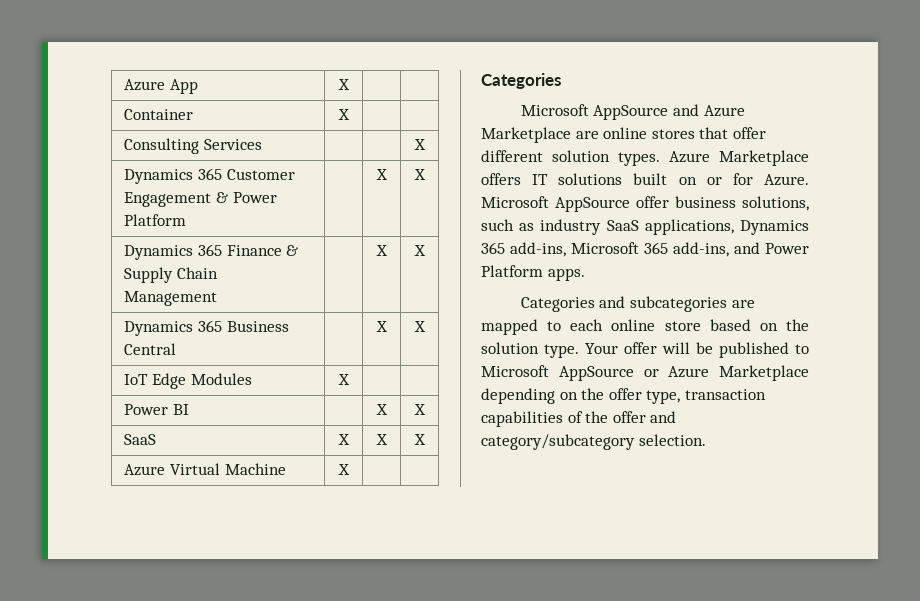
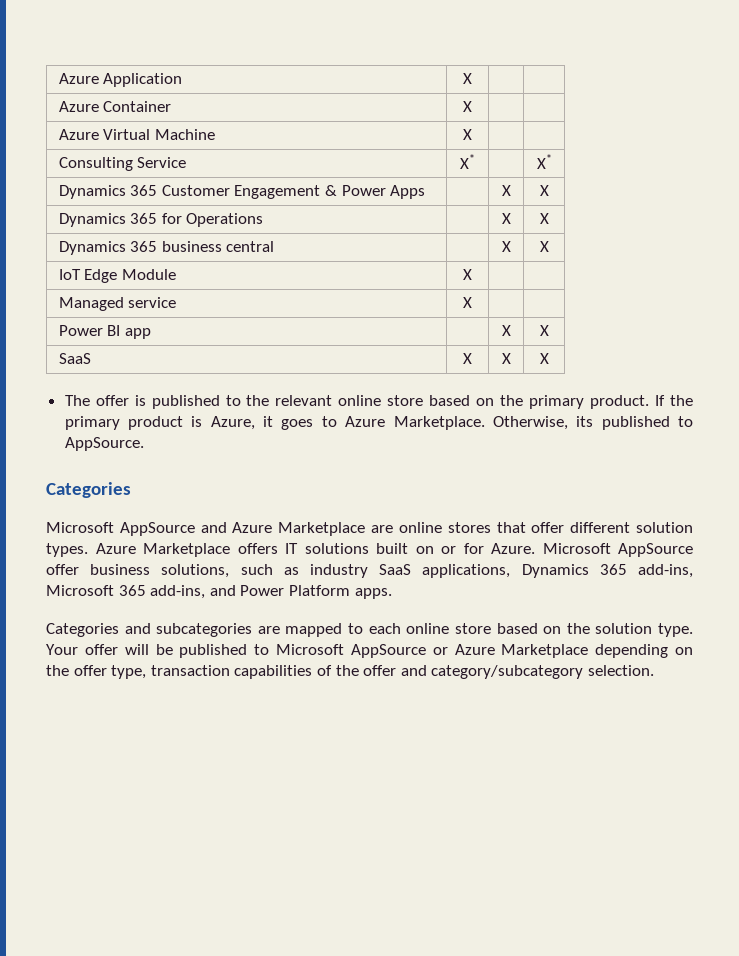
[124,79,199,94] [337,79,350,90] Azure App | X | | // -> [58,73,183,87] [463,73,472,84] [58,101,99,112] Azure Application | X | | // Azure
[124,138,263,154] [413,139,426,150] Consulting Services | | | X -> [58,129,215,140] [463,129,472,140] [58,157,187,171] [460,154,475,169] [536,154,552,169] Azure Virtual Machine | X | | // Consulting Service | X* | | X*
[124,214,187,226] [375,169,388,180] [413,169,426,180] [124,244,299,260] [124,267,219,283] [124,291,218,306] [375,245,388,256] [413,245,426,256] [124,320,289,336] [124,343,177,355] Platform | | X | X // Dynamics 365 Finance & Supply Chain Management | | X | X // Dynamics 365 Business Central -> [390,185,426,199] [501,185,511,196] [539,185,549,196] [58,213,264,227] [501,213,511,224] [539,213,549,224] [58,241,275,255] Apps | | X | X // Dynamics 365 for Operations | | X | X // Dynamics 365 business central
[190,373,252,385] Modules -> [121,269,176,280] [463,269,472,280] [58,297,177,311] Module | X | | // Managed service
(190, 409) none -> [124,328,151,339] app
[124,463,286,476] [337,464,350,475] // Azure Virtual Machine | X | | -> [64,395,693,409] [64,416,693,430] [64,437,144,451] // The offer is published to the relevant online store based on the primary product. If the primary product is Azure, it goes to Azure Marketplace. Otherwise, its published to AppSource.

